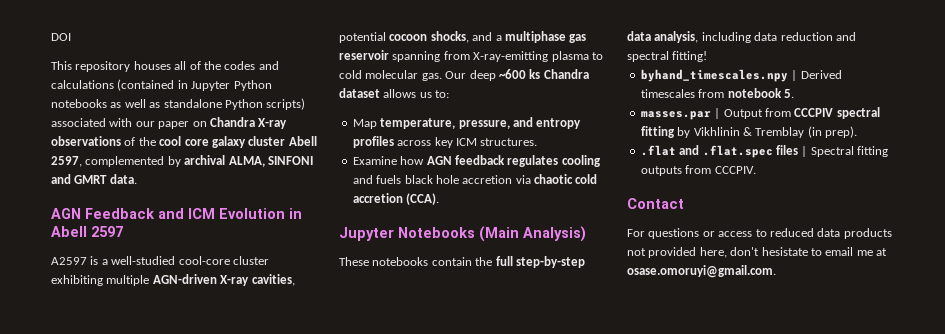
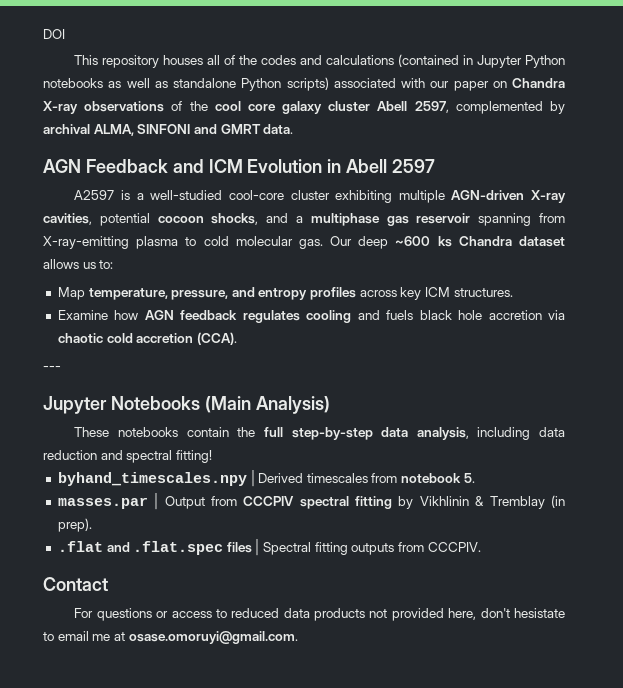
(440, 199) none -> [43,366,61,371] // ---

